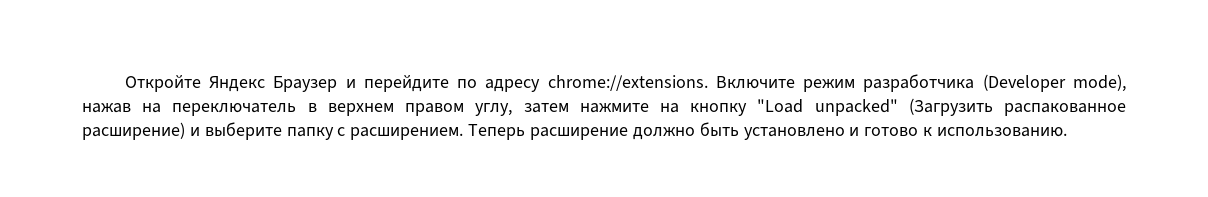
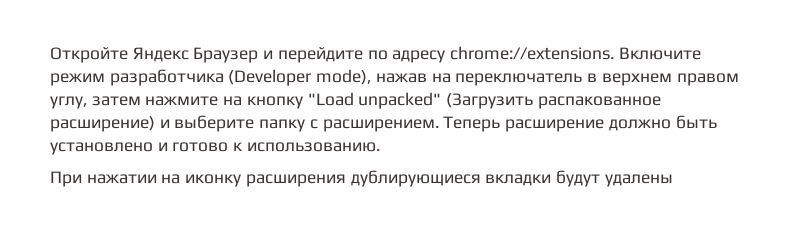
(1068, 132) none -> [50,170,673,187] // При нажатии на иконку расширения дублирующиеся вкладки будут удалены

